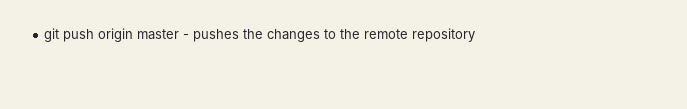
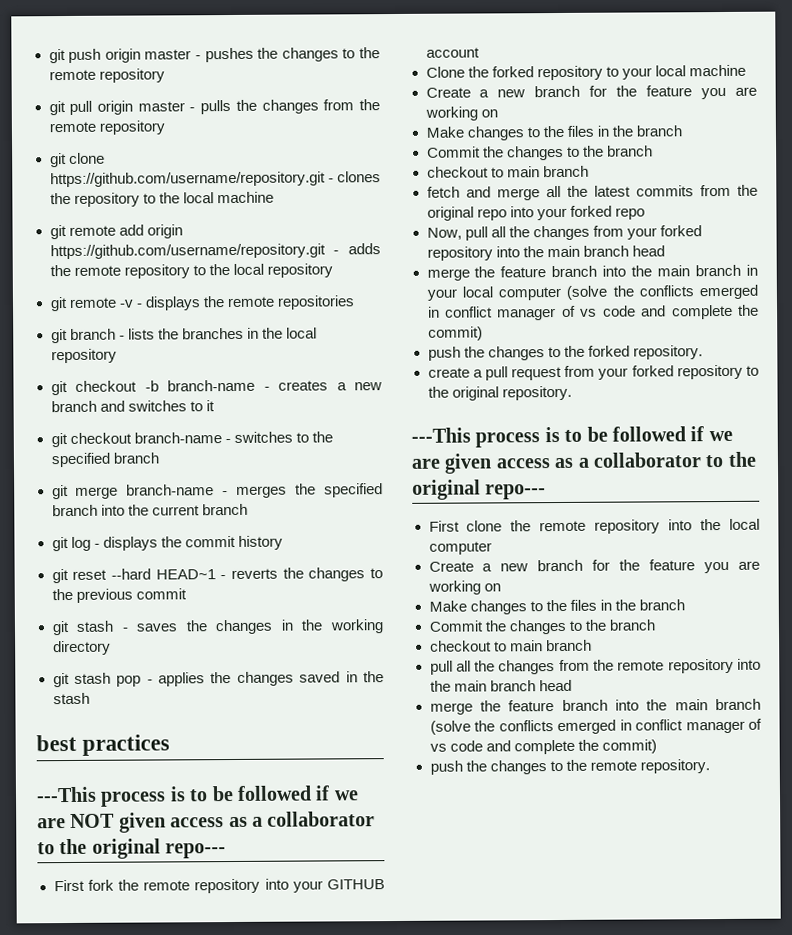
(476, 35) none -> [48,99,381,116] [48,120,165,135] [49,152,105,168] [49,171,381,188] [49,191,274,207] [49,224,183,240] [49,243,381,260] [49,263,333,279] [49,295,355,312] [50,327,317,344] [50,348,117,364] [50,379,382,396] [50,400,215,413] [50,431,333,448] [50,452,159,468] [51,483,383,500] [51,503,248,517] [51,535,283,552] [51,567,383,584] [51,588,187,603] [51,619,384,636] [52,640,111,656] [52,671,385,688] [52,692,90,705] [36,734,171,756] [36,785,359,807] [37,811,376,833] [37,838,227,859] [53,878,386,894] [425,47,480,58] [425,64,746,81] [425,85,757,100] [424,106,498,121] [425,125,682,141] [426,145,653,161] [426,165,589,178] [426,184,758,201] [426,205,645,221] [426,225,702,241] [426,245,665,261] [426,264,758,281] [426,284,758,301] [427,304,759,321] [427,326,483,341] [427,345,703,361] [427,364,759,381] [427,385,572,401] [411,426,733,448] [411,451,757,474] [412,479,547,500] [428,518,760,534] [428,541,492,555] [428,559,760,574] [427,580,501,595] [428,599,685,615] [428,619,656,635] [429,639,592,652] [429,658,761,675] [429,679,572,692] [429,698,761,715] [429,718,762,735] [429,739,657,755] [429,759,710,775] // git pull origin master - pulls the changes from the remote repository // git clone https://github.com/username/repository.git - clones the repository to the local machine // git remote add origin https://github.com/username/repository.git - adds the remote repository to the local repository // git remote -v - displays the remote repositories // git branch - lists the branches in the local repository // git checkout -b branch-name - creates a new branch and switches to it // git checkout branch-name - switches to the specified branch // git merge branch-name - merges the specified branch into the current branch // git log - displays the commit history // git reset --hard HEAD~1 - reverts the changes to the previous commit // git stash - saves the changes in the working directory // git stash pop - applies the changes saved in the stash // best practices // ---This process is to be followed if we are NOT given access as a collaborator to the original repo--- // First fork the remote repository into your GITHUB account // Clone the forked repository to your local machine // Create a new branch for the feature you are working on // Make changes to the files in the branch // Commit the changes to the branch // checkout to main branch // fetch and merge all the latest commits from the original repo into your forked repo // Now, pull all the changes from your forked repository into the main branch head // merge the feature branch into the main branch in your local computer (solve the conflicts emerged in conflict manager of vs code and complete the commit) // push the changes to the forked repository. // create a pull request from your forked repository to the original repository. // ---This process is to be followed if we are given access as a collaborator to the original repo--- // First clone the remote repository into the local computer // Create a new branch for the feature you are working on // Make changes to the files in the branch // Commit the changes to the branch // checkout to main branch // pull all the changes from the remote repository into the main branch head // merge the feature branch into the main branch (solve the conflicts emerged in conflict manager of vs code and complete the commit) // push the changes to the remote repository.

